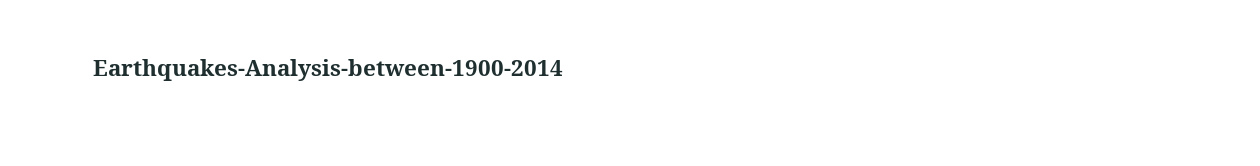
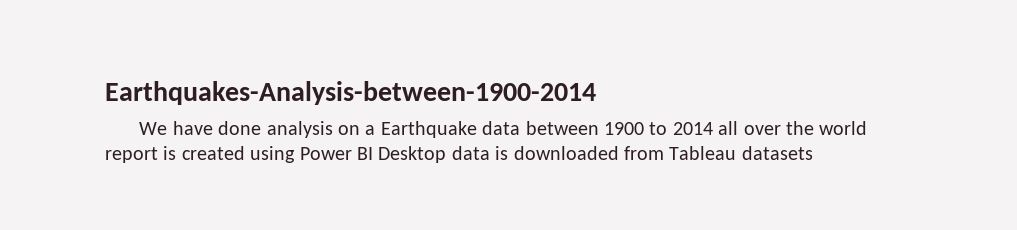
(563, 70) none -> [139,121,868,138] [105,146,813,163] // We have done analysis on a Earthquake data between 1900 to 2014 all over the world report is created using Power BI Desktop data is downloaded from Tableau datasets

